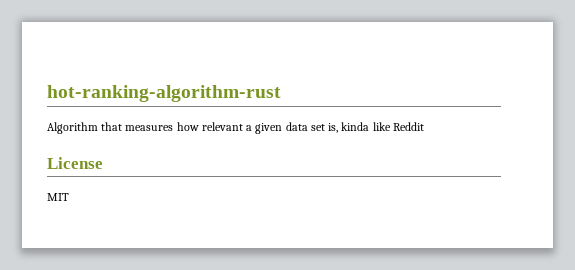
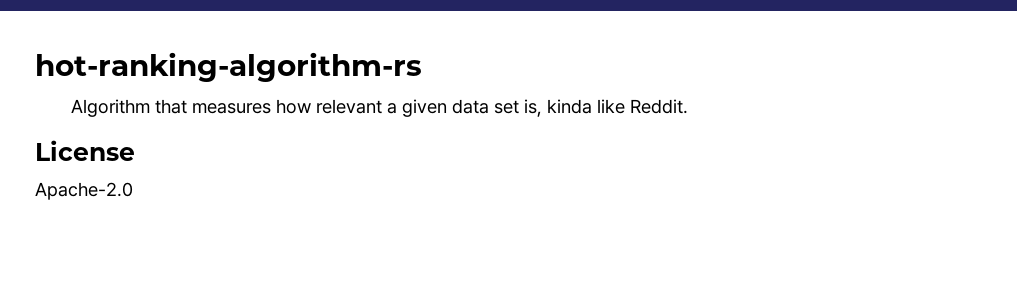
[47,85,281,102] hot-ranking-algorithm-rust -> [35,52,422,82] hot-ranking-algorithm-rs
[392,122,424,131] Reddit -> [629,99,688,114] Reddit.
[47,193,69,201] MIT -> [35,182,133,200] Apache-2.0

